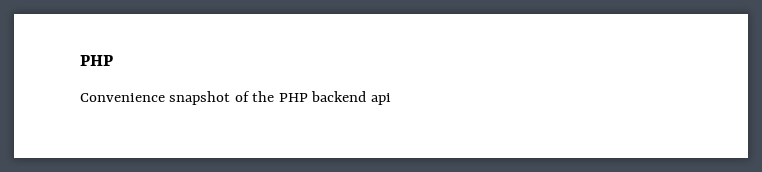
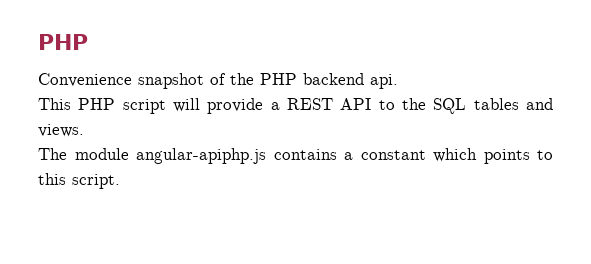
[370,93,391,105] api -> [370,74,398,89] [38,98,553,114] [38,124,84,137] [38,148,553,164] [38,173,120,189] api. // This PHP script will provide a REST API to the SQL tables and views. // The module angular-apiphp.js contains a constant which points to this script.

